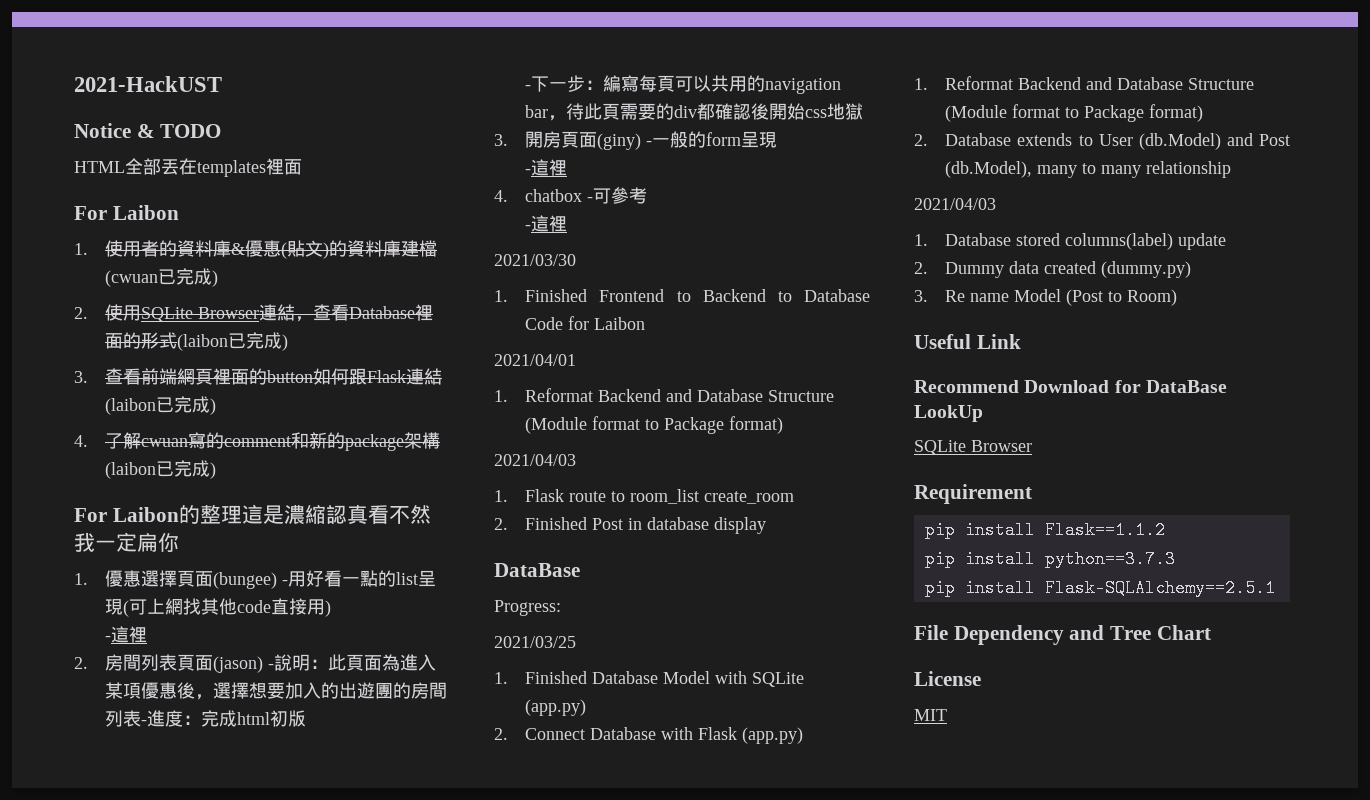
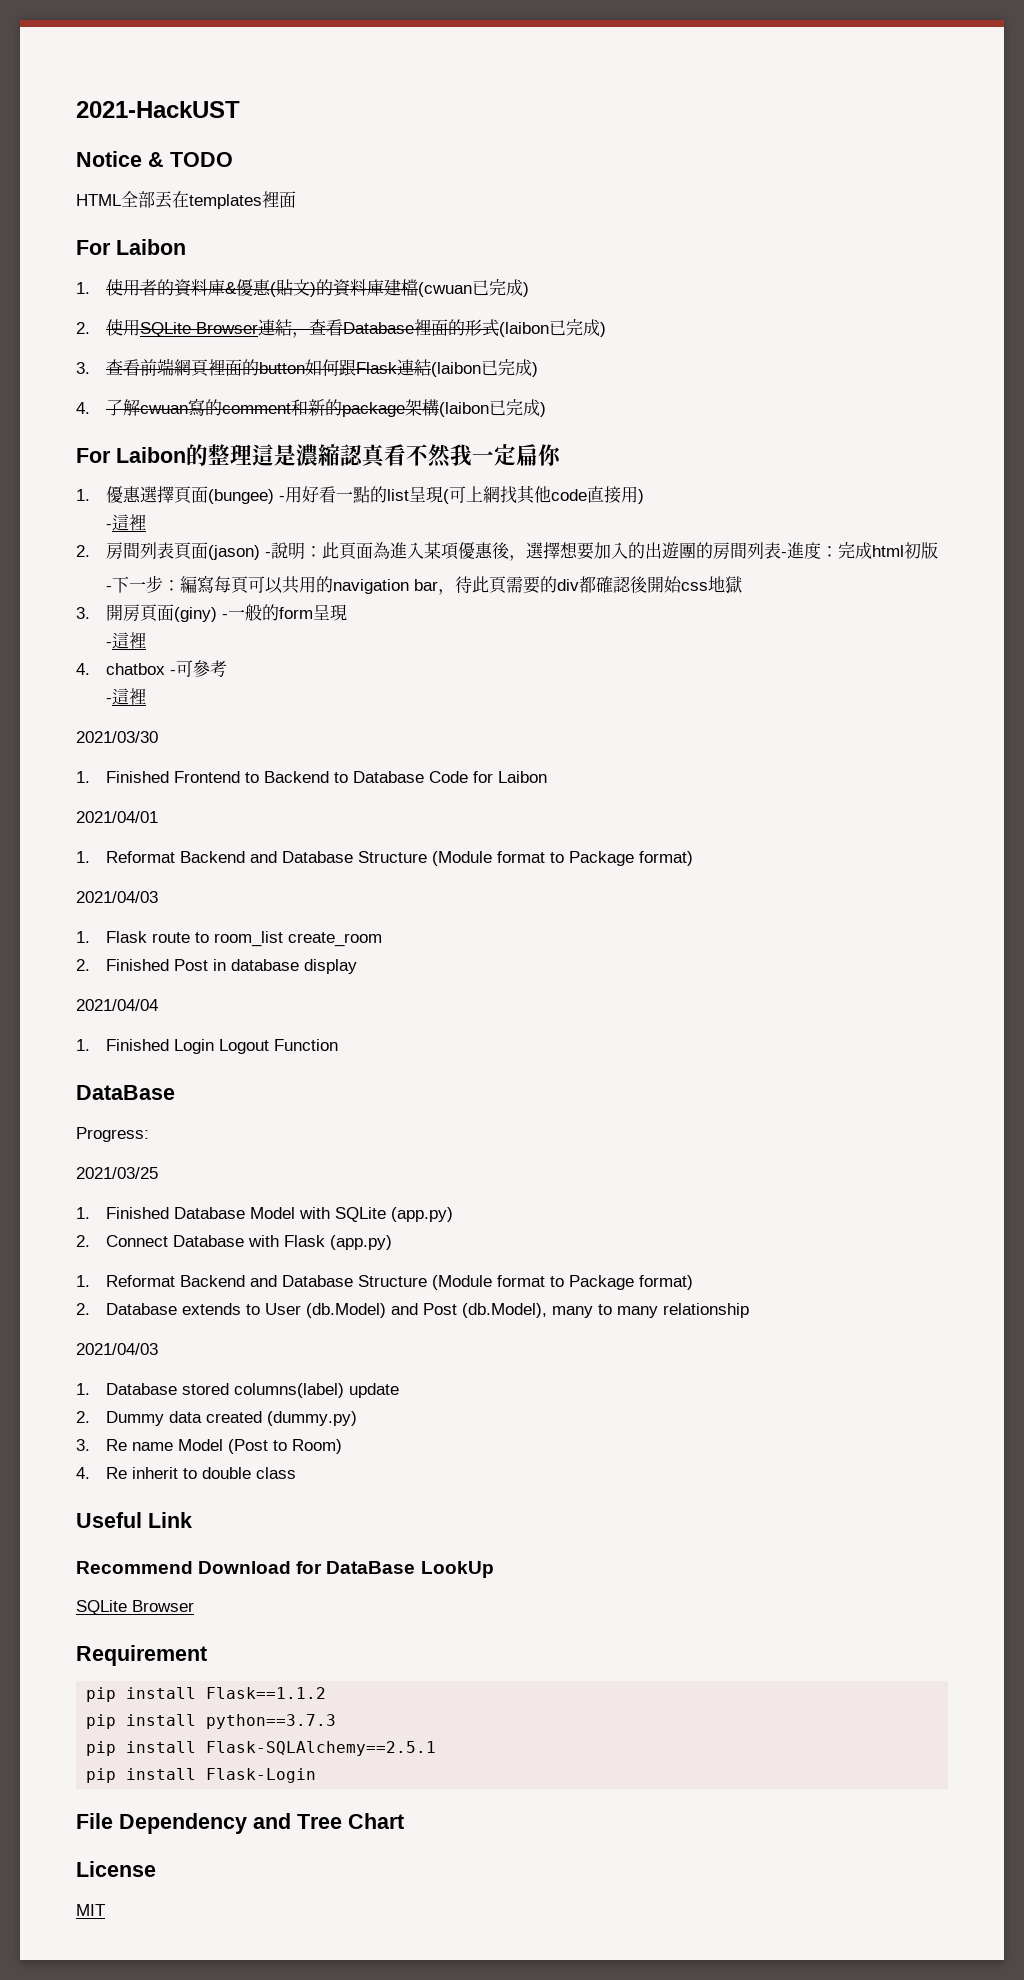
(767, 525) none -> [76,999,158,1011] [76,1039,338,1054] // 2021/04/04 // 1. Finished Login Logout Function
(1178, 297) none -> [76,1467,296,1479] // 4. Re inherit to double class
(1275, 588) none -> [86,1768,317,1783] // pip install Flask-Login

